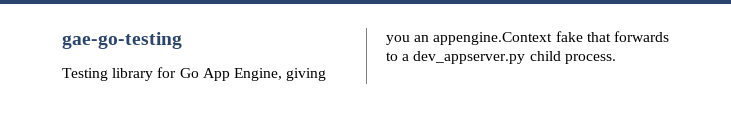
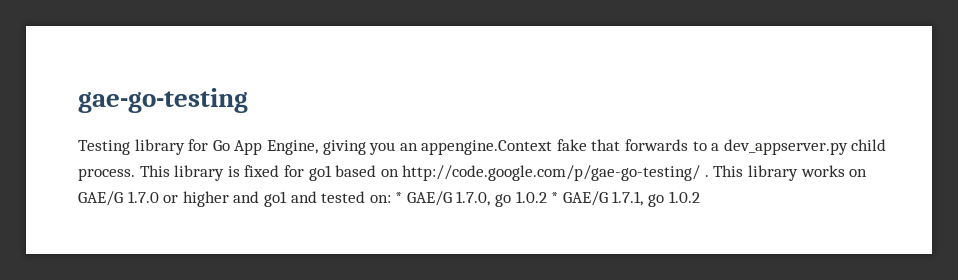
(616, 59) none -> [139,165,868,181] [78,191,700,207] This library is fixed for go1 based on http://code.google.com/p/gae-go-testing/ . This library works on GAE/G 1.7.0 or higher and go1 and tested on: * GAE/G 1.7.0, go 1.0.2 * GAE/G 1.7.1, go 1.0.2

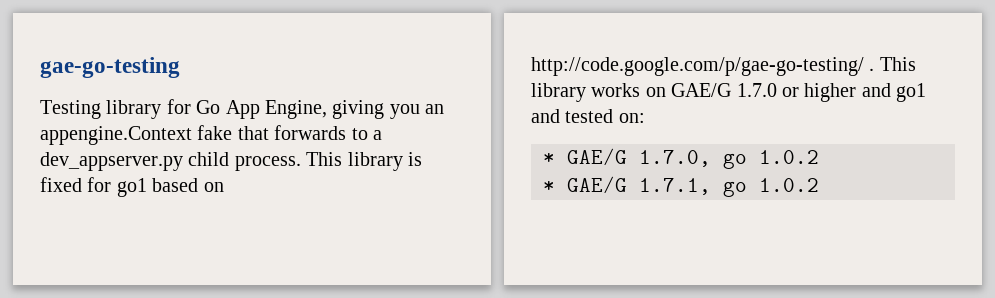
(391, 199) none -> (645, 118) //
(547, 197) none -> (819, 157) //

